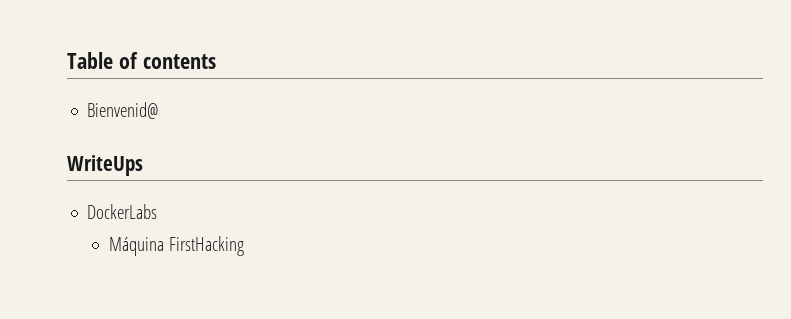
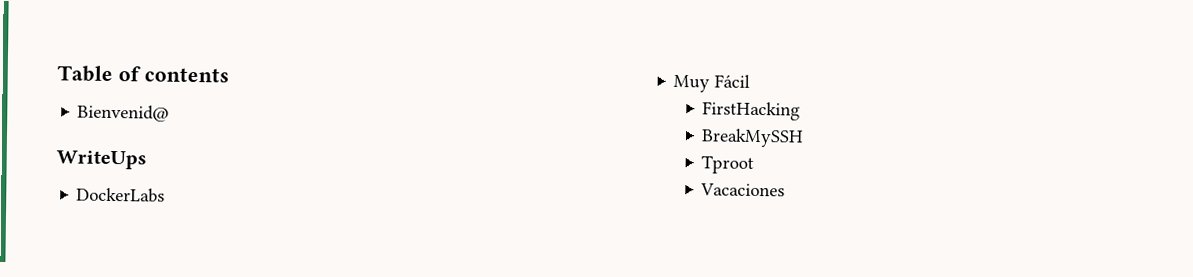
[108,237,164,256] Máquina -> [673,74,751,93] Muy Fácil //
(244, 246) none -> [701,128,805,148] [701,155,755,174] [700,183,786,197] // BreakMySSH // Tproot // Vacaciones

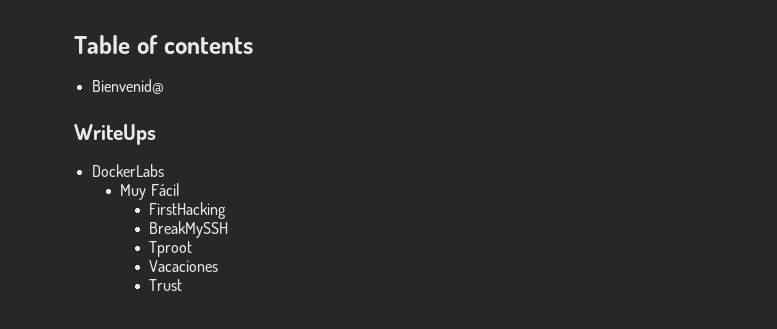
(786, 190) none -> [149,279,183,291] // Trust

